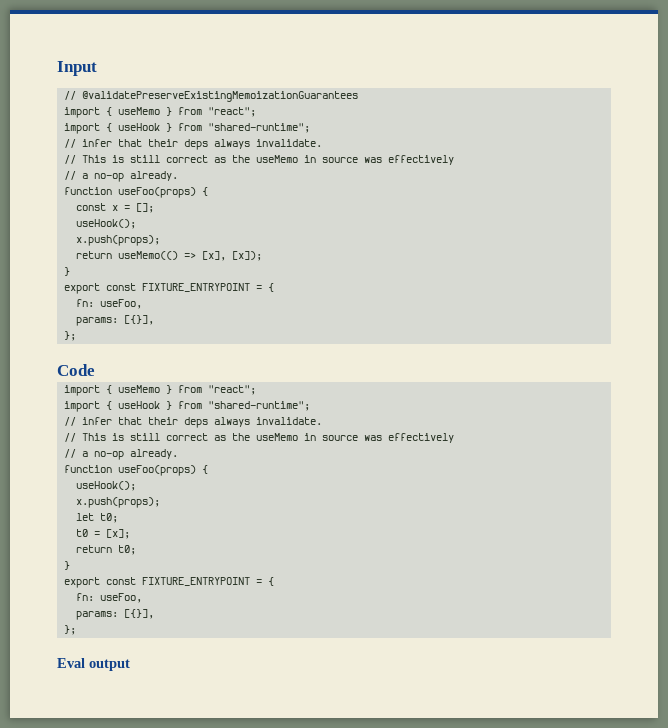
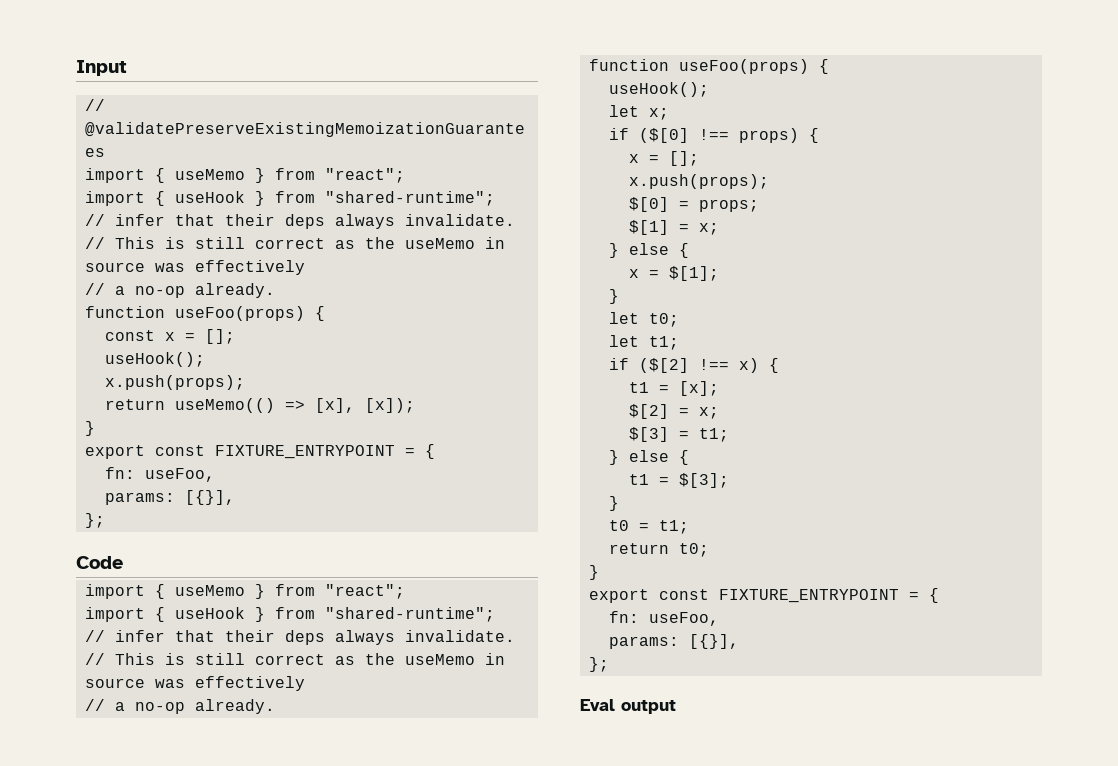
[76,497,161,508] [76,513,119,523] x.push(props); // let t0; -> [609,105,670,120] [609,128,820,143] [629,151,700,166] [629,174,770,189] [629,197,760,212] [629,220,720,235] [609,243,690,258] [629,266,720,281] [609,289,620,304] [609,312,680,327] [609,335,680,350] [609,358,780,373] [629,381,720,396] [629,404,720,419] [629,427,730,442] [609,450,690,465] [629,473,730,488] [609,496,620,511] let x; // if ($[0] !== props) { // x = []; // x.push(props); // $[0] = props; // $[1] = x; // } else { // x = $[1]; // } // let t0; // let t1; // if ($[2] !== x) { // t1 = [x]; // $[2] = x; // $[3] = t1; // } else { // t1 = $[3]; // }
[106,529,131,539] [x]; -> [659,520,690,534] t1;

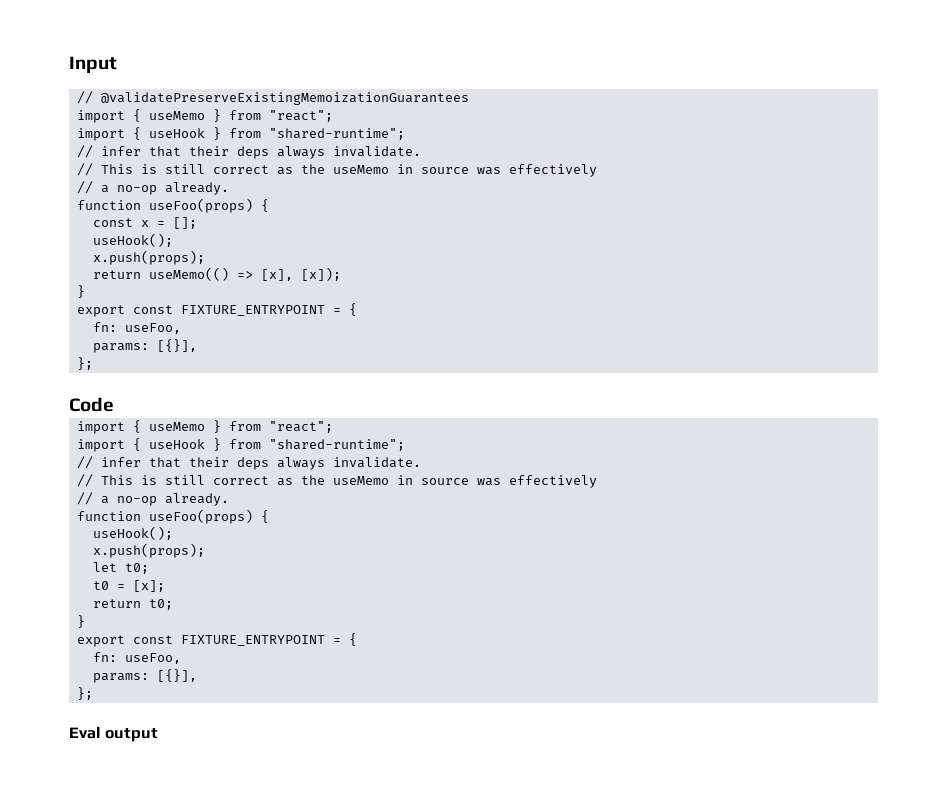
[609,105,670,120] [609,128,820,143] [629,151,700,166] [629,174,770,189] [629,197,760,212] [629,220,720,235] [609,243,690,258] [629,266,720,281] [609,289,620,304] [609,312,680,327] [609,335,680,350] [609,358,780,373] [629,381,720,396] [629,404,720,419] [629,427,730,442] [609,450,690,465] [629,473,730,488] [609,496,620,511] [609,520,690,534] let x; // if ($[0] !== props) { // x = []; // x.push(props); // $[0] = props; // $[1] = x; // } else { // x = $[1]; // } // let t0; // let t1; // if ($[2] !== x) { // t1 = [x]; // $[2] = x; // $[3] = t1; // } else { // t1 = $[3]; // } // t0 = t1; -> [93,543,206,558] [93,562,150,574] [93,580,166,592] x.push(props); // let t0; // t0 = [x];

